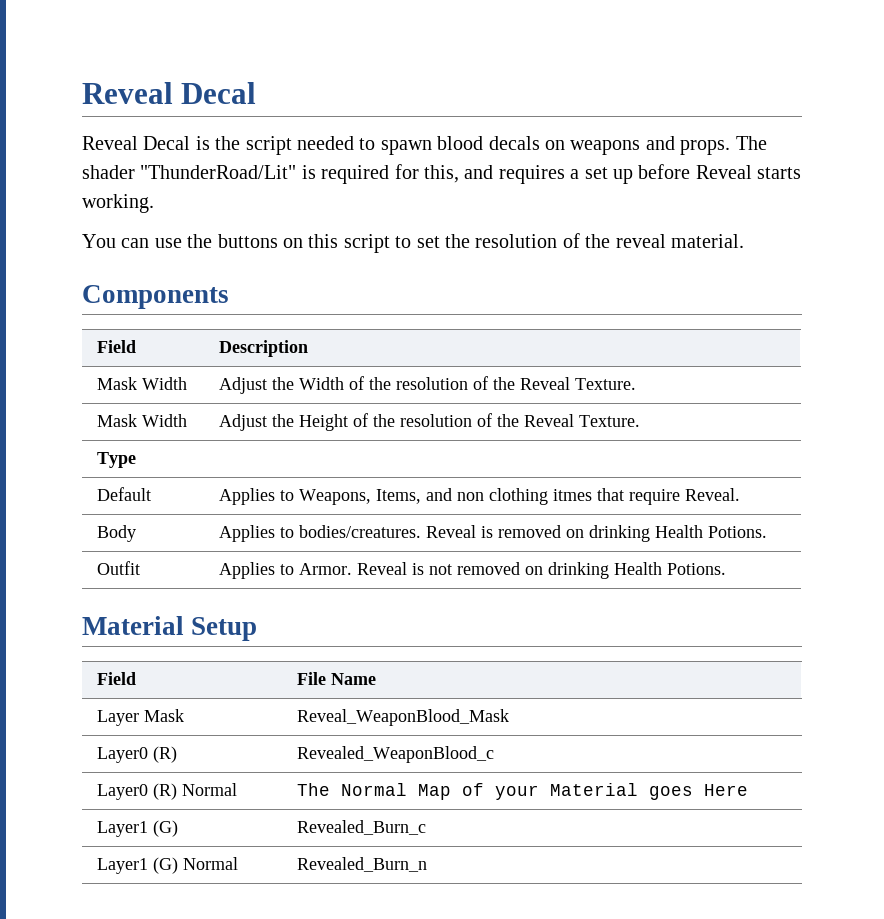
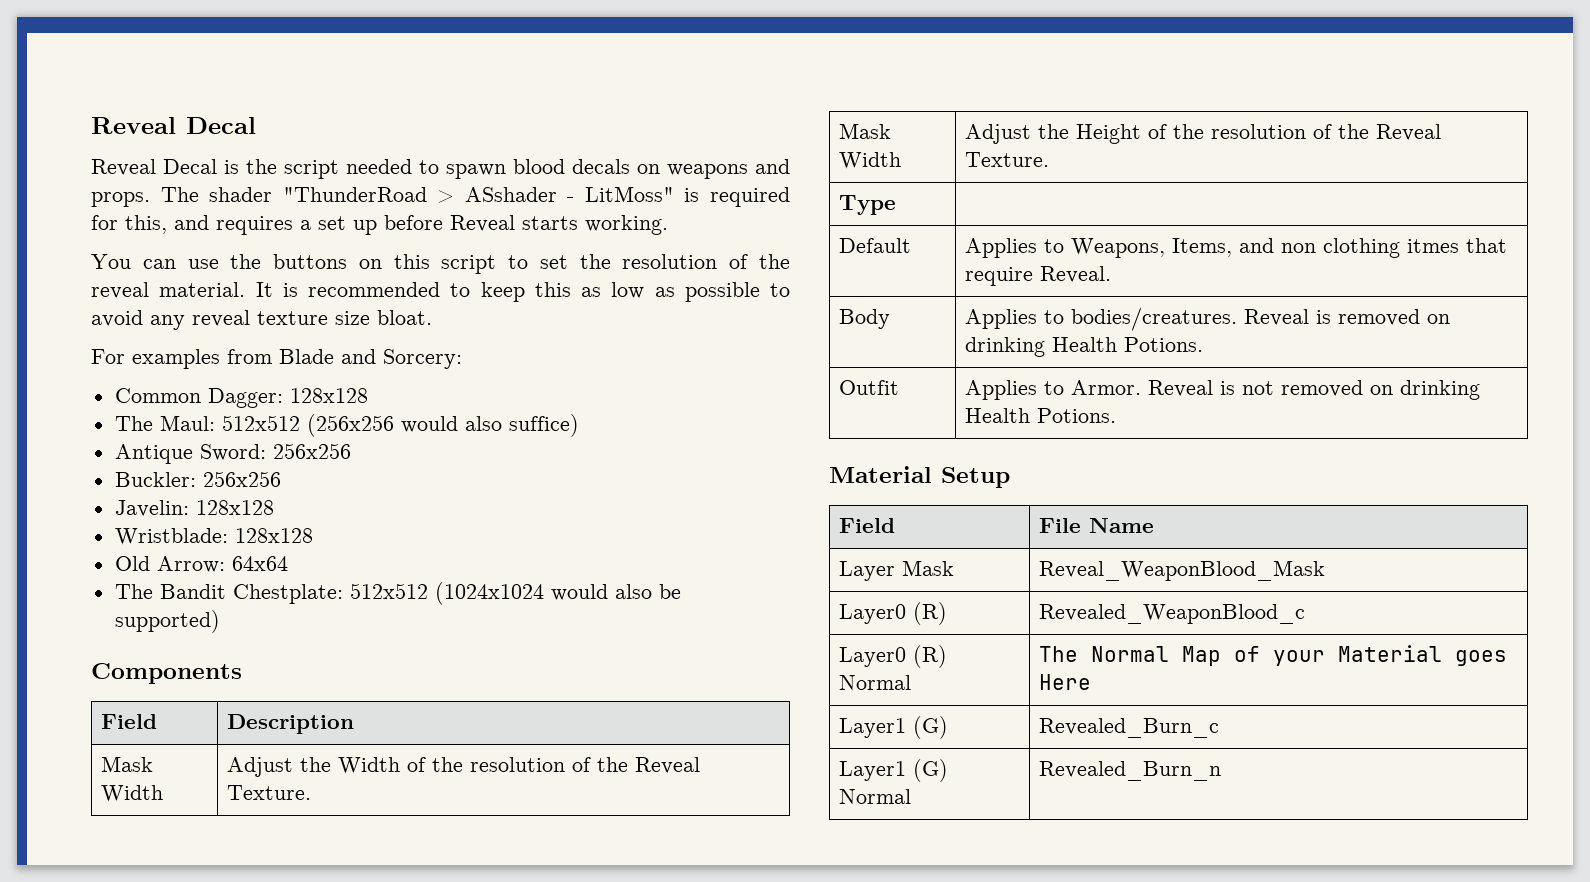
[140,165,297,179] "ThunderRoad/Lit" -> [282,186,674,203] "ThunderRoad > ASshader - LitMoss"
(744, 241) none -> [255,282,790,302] [91,310,432,330] [91,349,462,369] [114,388,368,408] [114,414,579,437] [114,443,351,464] [114,471,281,487] [114,500,274,517] [114,528,313,545] [114,556,288,573] [114,582,681,605] [114,610,220,633] It is recommended to keep this as low as possible to avoid any reveal texture size bloat. // For examples from Blade and Sorcery: // Common Dagger: 128x128 // The Maul: 512x512 (256x256 would also suffice) // Antique Sword: 256x256 // Buckler: 256x256 // Javelin: 128x128 // Wristblade: 128x128 // Old Arrow: 64x64 // The Bandit Chestplate: 512x512 (1024x1024 would also be supported)

